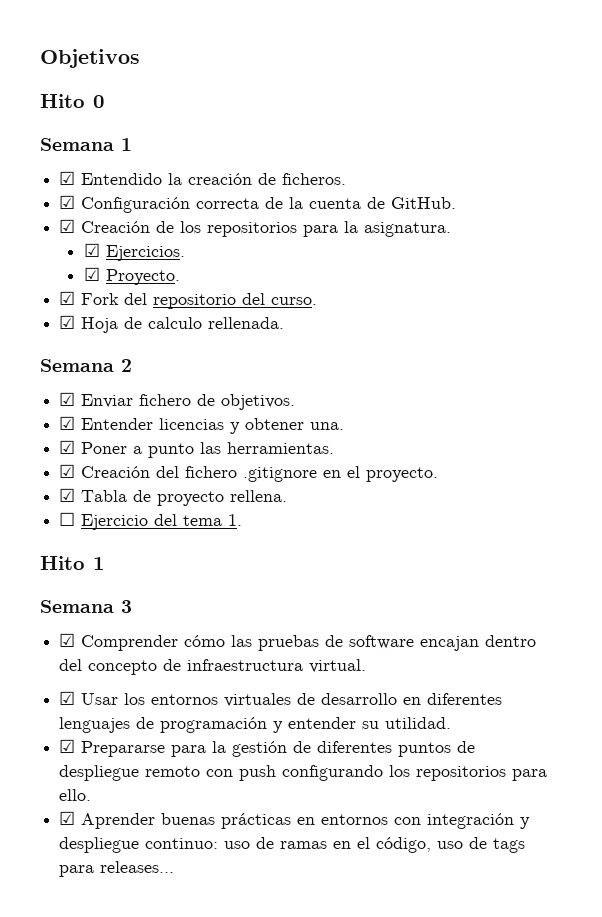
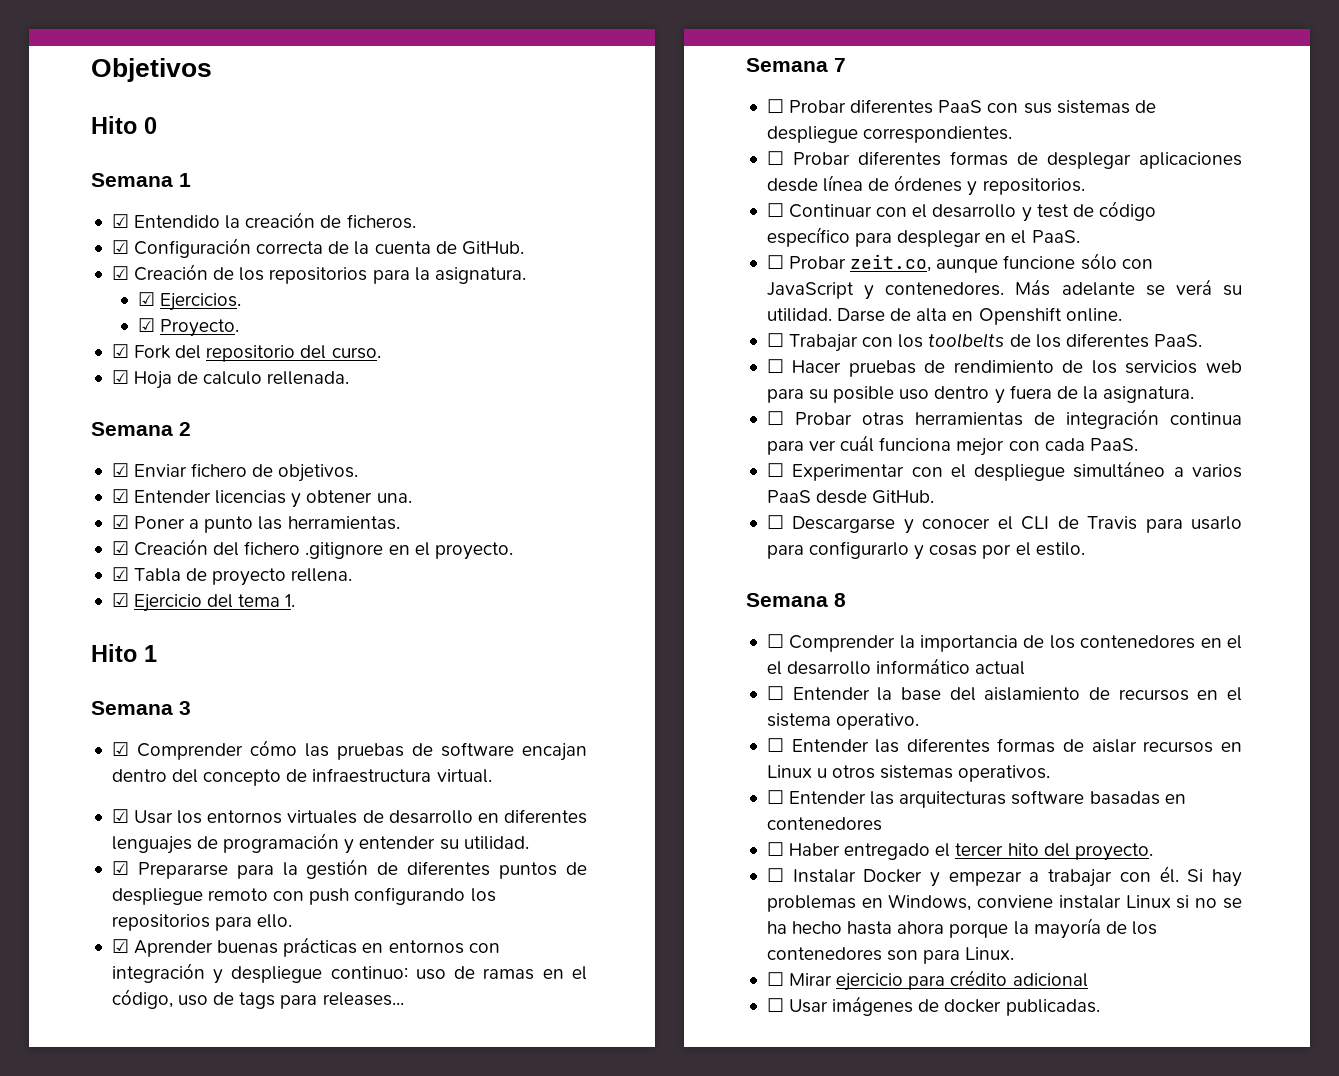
[59,512,76,526] ☐ -> [111,593,129,607] ☑
(175, 867) none -> [746,58,846,72] [766,99,1156,114] [766,126,1013,143] [766,151,1242,169] [766,175,1085,196] [766,201,1156,222] [766,227,1080,247] [766,253,1153,273] [766,279,1242,300] [766,307,1122,325] [766,333,1202,352] [766,359,1242,377] [766,385,1195,404] [766,409,1242,429] [766,435,1138,456] [766,461,1242,481] [766,490,935,504] [766,515,1242,534] [766,541,1085,560] [746,593,846,607] [766,634,1242,652] [766,658,1026,675] [766,686,1242,701] [766,713,920,730] [766,738,1242,753] [766,765,1051,782] [766,790,1186,808] [766,817,882,831] [766,842,1153,861] [766,866,1242,887] [766,894,1242,912] [766,918,1157,939] [766,947,1015,964] [766,970,1088,991] [766,996,1100,1016] // Semana 7 // ☐ Probar diferentes PaaS con sus sistemas de despliegue correspondientes. // ☐ Probar diferentes formas de desplegar aplicaciones desde línea de órdenes y repositorios. // ☐ Continuar con el desarrollo y test de código específico para desplegar en el PaaS. // ☐ Probar zeit.co, aunque funcione sólo con JavaScript y contenedores. Más adelante se verá su utilidad. Darse de alta en Openshift online. // ☐ Trabajar con los toolbelts de los diferentes PaaS. // ☐ Hacer pruebas de rendimiento de los servicios web para su posible uso dentro y fuera de la asignatura. // ☐ Probar otras herramientas de integración continua para ver cuál funciona mejor con cada PaaS. // ☐ Experimentar con el despliegue simultáneo a varios PaaS desde GitHub. // ☐ Descargarse y conocer el CLI de Travis para usarlo para configurarlo y cosas por el estilo. // Semana 8 // ☐ Comprender la importancia de los contenedores en el el desarrollo informático actual // ☐ Entender la base del aislamiento de recursos en el sistema operativo. // ☐ Entender las diferentes formas de aislar recursos en Linux u otros sistemas operativos. // ☐ Entender las arquitecturas software basadas en contenedores // ☐ Haber entregado el tercer hito del proyecto. // ☐ Instalar Docker y empezar a trabajar con él. Si hay problemas en Windows, conviene instalar Linux si no se ha hecho hasta ahora porque la mayoría de los contenedores son para Linux. // ☐ Mirar ejercicio para crédito adicional // ☐ Usar imágenes de docker publicadas.

